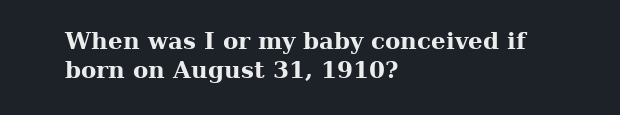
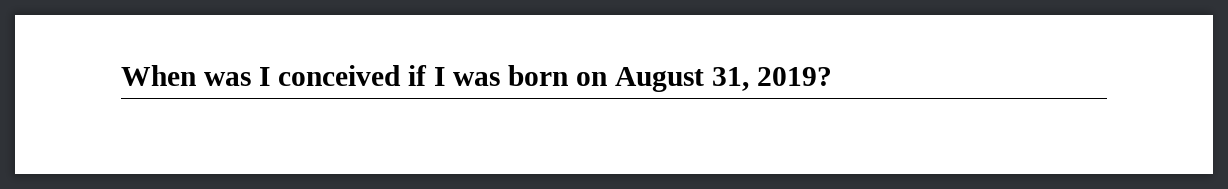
[223,32,528,54] or my baby conceived if -> [277,65,500,86] conceived if I was
[321,61,398,78] 1910? -> [756,67,832,86] 2019?

